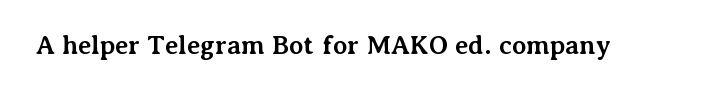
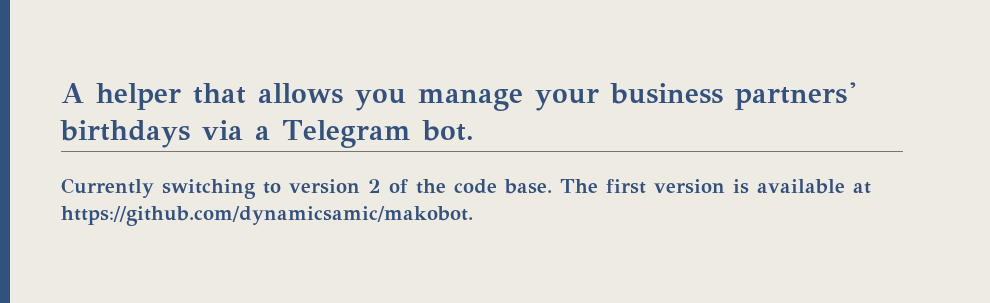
[147,35,612,60] Telegram Bot for MAKO ed. company -> [193,82,856,111] [60,120,474,148] [61,178,871,199] [61,206,473,226] that allows you manage your business partners' birthdays via a Telegram bot. // Currently switching to version 2 of the code base. The first version is available at https://github.com/dynamicsamic/makobot.

